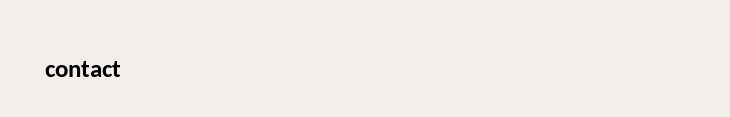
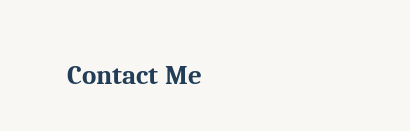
[45,61,121,77] contact -> [67,66,203,84] Contact Me

